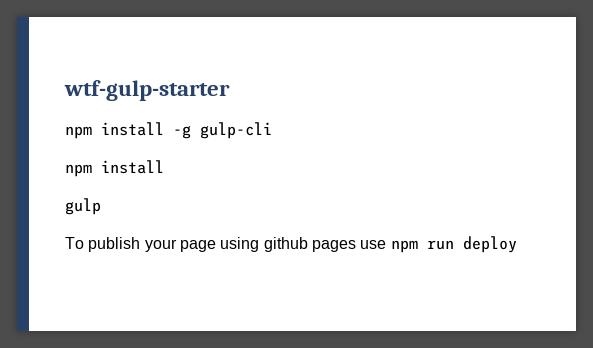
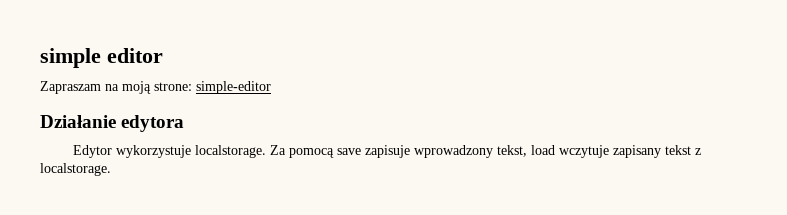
[64,80,230,101] [65,122,272,139] [65,160,164,177] [65,198,101,215] [65,236,517,253] wtf-gulp-starter // npm install -g gulp-cli // npm install // gulp // To publish your page using github pages use npm run deploy -> [40,48,163,68] [40,81,271,94] [40,115,185,132] [72,145,701,158] [40,163,111,176] simple editor // Zapraszam na moją strone: simple-editor // Działanie edytora // Edytor wykorzystuje localstorage. Za pomocą save zapisuje wprowadzony tekst, load wczytuje zapisany tekst z localstorage.

